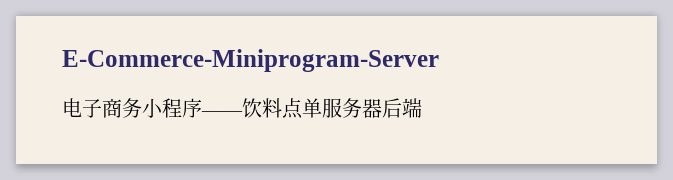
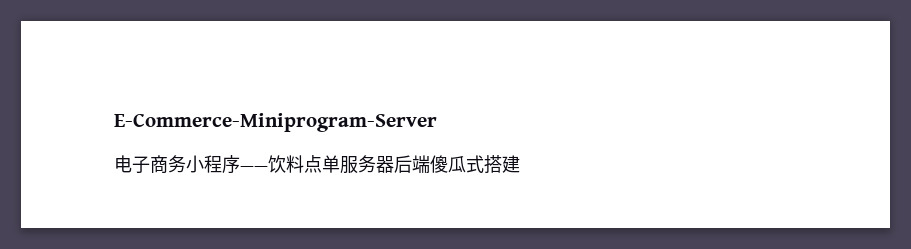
(422, 108) none -> [430,155,520,174] 傻瓜式搭建

